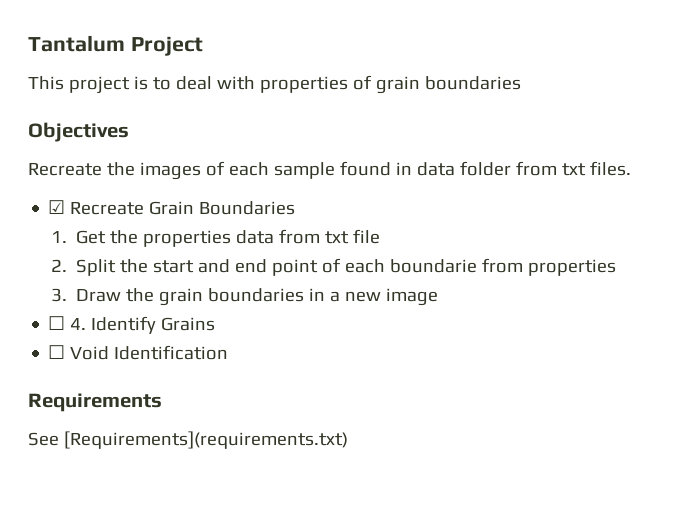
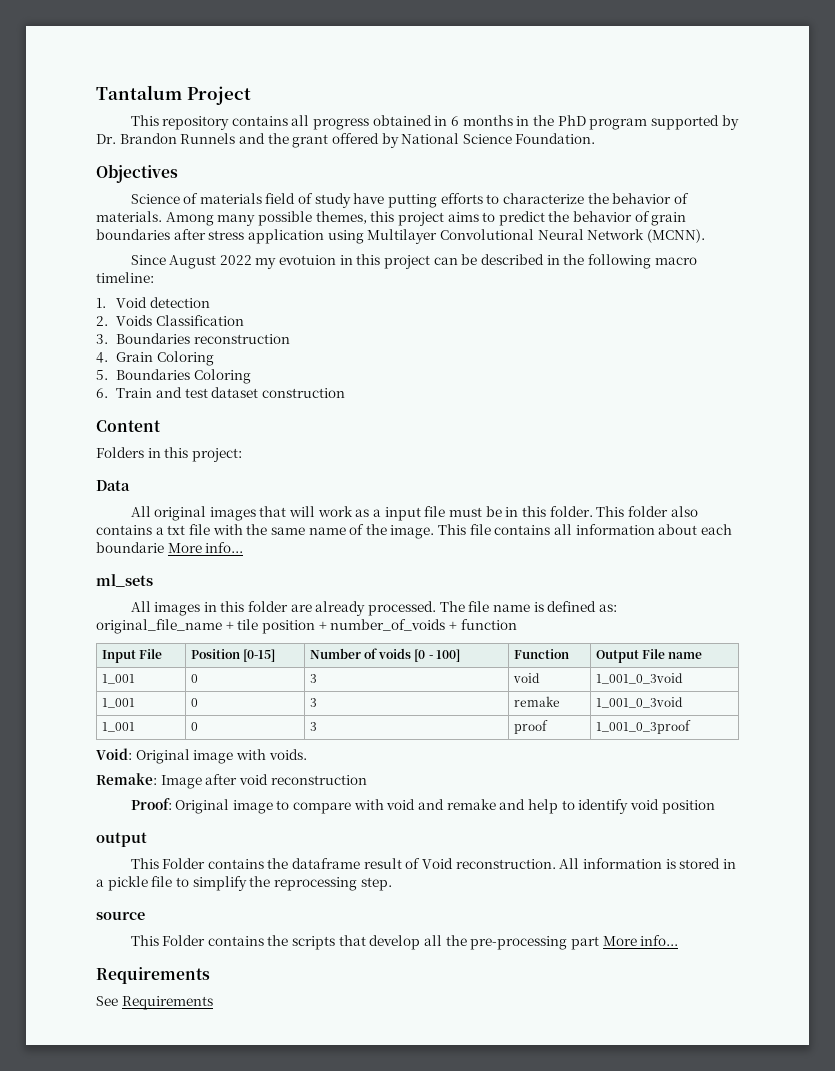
[68,75,521,94] [28,122,129,142] [28,161,631,180] [48,200,296,215] [50,229,380,247] [50,258,616,276] [50,288,438,306] [48,316,216,334] [48,345,229,360] project is to deal with properties of grain boundaries // Objectives // Recreate the images of each sample found in data folder from txt files. // ☑ Recreate Grain Boundaries // 1. Get the properties data from txt file // 2. Split the start and end point of each boundarie from properties // 3. Draw the grain boundaries in a new image // ☐ 4. Identify Grains // ☐ Void Identification -> [162,115,739,130] [96,133,596,148] [96,164,178,183] [130,193,689,208] [96,211,687,226] [96,229,705,244] [130,254,697,269] [96,272,154,283] [96,297,211,308] [96,315,245,326] [96,333,291,344] [96,351,215,366] [96,369,252,384] [96,387,346,398] [96,420,161,432] [96,447,242,462] [96,480,130,491] [130,506,698,521] [96,524,732,539] [96,542,244,553] [96,574,153,587] [130,601,617,616] [96,619,517,634] [101,649,162,663] [190,649,275,662] [309,648,460,662] [513,649,569,659] [595,649,703,663] [101,674,135,684] [190,674,198,683] [309,674,317,683] [512,673,540,683] [595,673,683,684] [101,698,135,708] [190,698,198,707] [309,698,317,707] [513,696,560,707] [595,697,683,708] [101,722,135,732] [190,722,198,731] [309,722,317,731] [513,720,548,734] [595,720,691,734] [96,748,307,764] [96,773,367,789] [130,798,715,814] [96,832,147,847] [130,858,736,869] [96,876,392,891] [96,911,145,920] [130,935,679,950] repository contains all progress obtained in 6 months in the PhD program supported by Dr. Brandon Runnels and the grant offered by National Science Foundation. // Objectives // Science of materials field of study have putting efforts to characterize the behavior of materials. Among many possible themes, this project aims to predict the behavior of grain boundaries after stress application using Multilayer Convolutional Neural Network (MCNN). // Since August 2022 my evotuion in this project can be described in the following macro timeline: // 1. Void detection // 2. Voids Classification // 3. Boundaries reconstruction // 4. Grain Coloring // 5. Boundaries Coloring // 6. Train and test dataset construction // Content // Folders in this project: // Data // All original images that will work as a input file must be in this folder. This folder also contains a txt file with the same name of the image. This file contains all information about each boundarie More info... // ml_sets // All images in this folder are already processed. The file name is defined as: original_file_name + tile position + number_of_voids + function // Input File | Position [0-15] | Number of voids [0 - 100] | Function | Output File name // 1_001 | 0 | 3 | void | 1_001_0_3void // 1_001 | 0 | 3 | remake | 1_001_0_3void // 1_001 | 0 | 3 | proof | 1_001_0_3proof // Void: Original image with voids. // Remake: Image after void reconstruction // Proof: Original image to compare with void and remake and help to identify void position // output // This Folder contains the dataframe result of Void reconstruction. All information is stored in a pickle file to simplify the reprocessing step. // source // This Folder contains the scripts that develop all the pre-processing part More info...
[63,431,348,449] [Requirements](requirements.txt) -> [121,996,213,1010] Requirements

